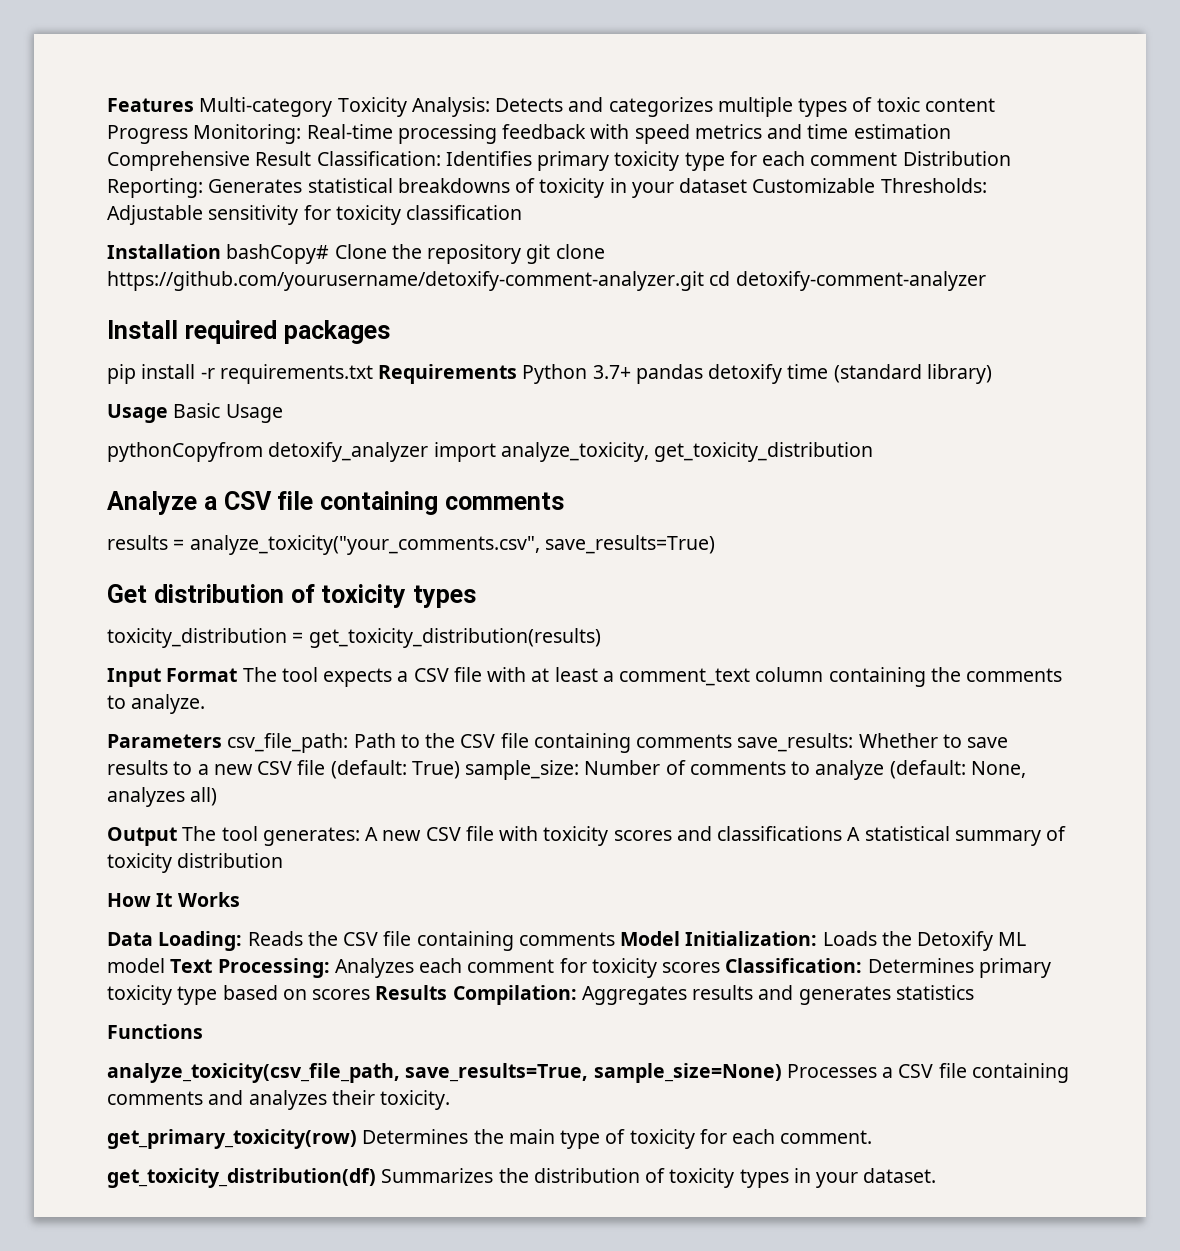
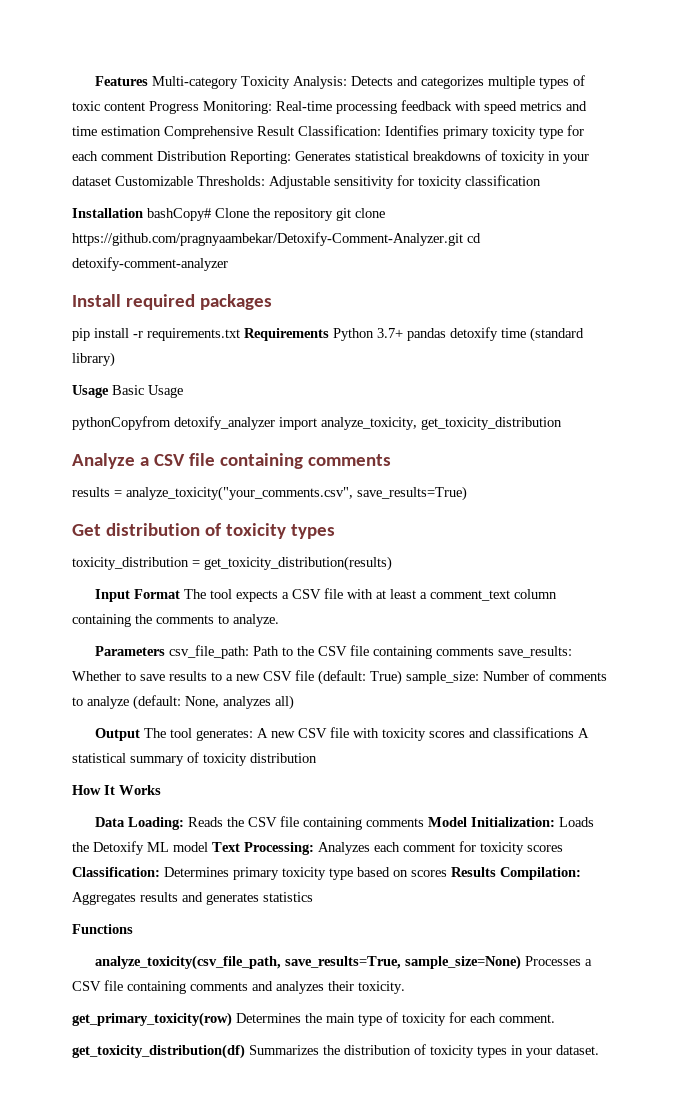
[107,271,704,291] https://github.com/yourusername/detoxify-comment-analyzer.git -> [72,232,463,246] https://github.com/pragnyaambekar/Detoxify-Comment-Analyzer.git

